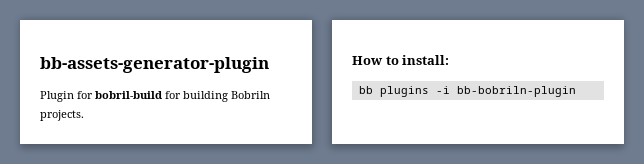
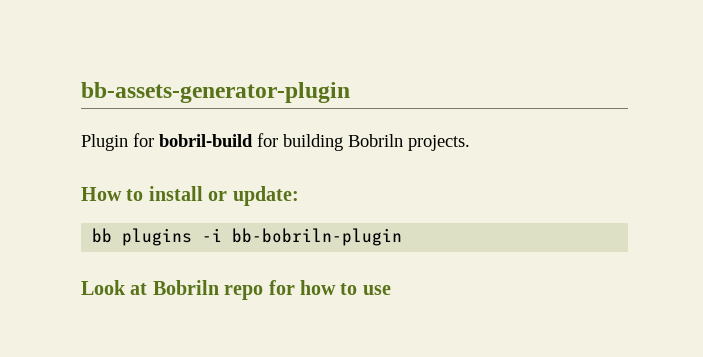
[402,55,450,65] install: -> [148,186,299,206] install or update:
(576, 91) none -> [81,280,391,300] // Look at Bobriln repo for how to use

